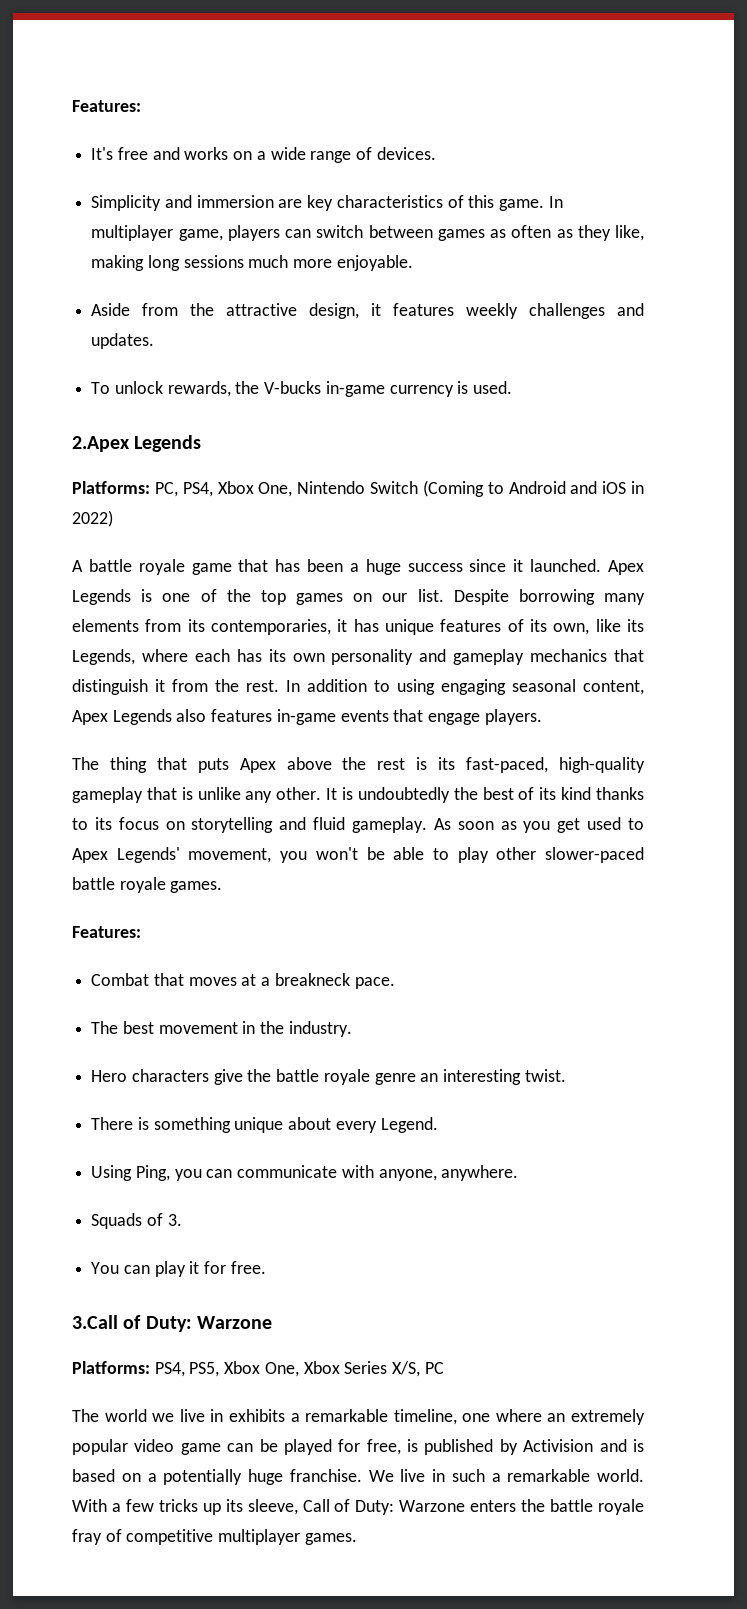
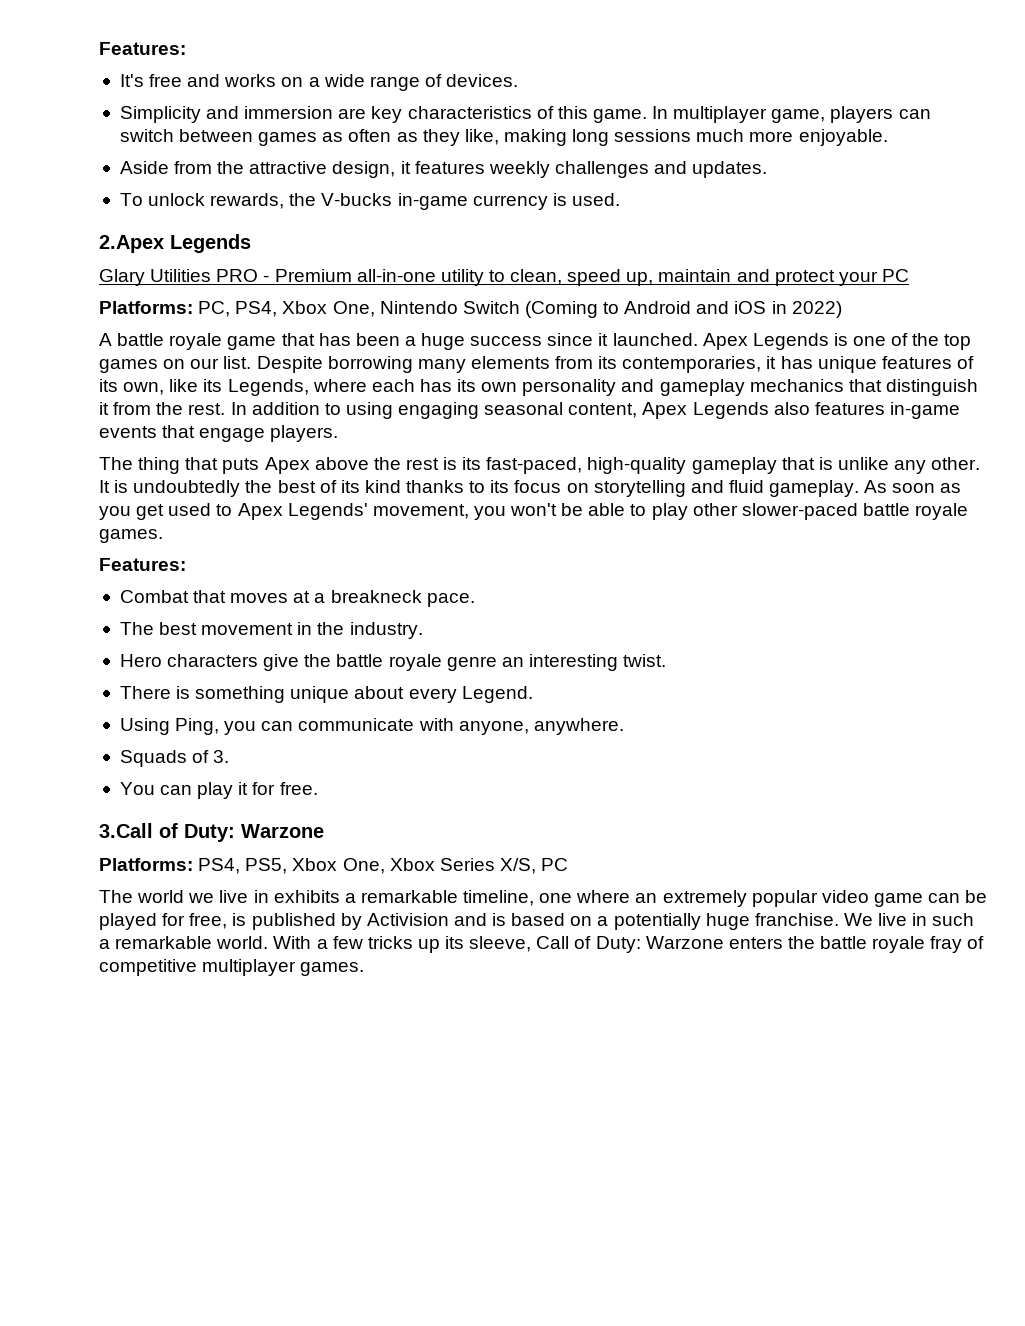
(202, 443) none -> [99,269,909,286] // Glary Utilities PRO - Premium all-in-one utility to clean, speed up, maintain and protect your PC

